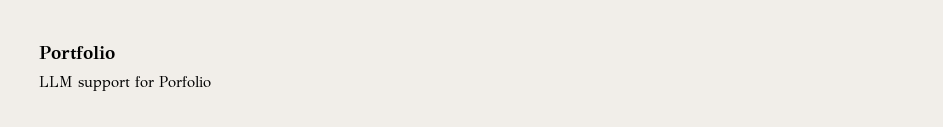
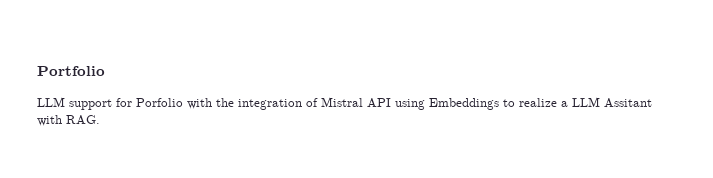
(211, 82) none -> [187,97,652,110] [37,115,100,126] with the integration of Mistral API using Embeddings to realize a LLM Assitant with RAG.

